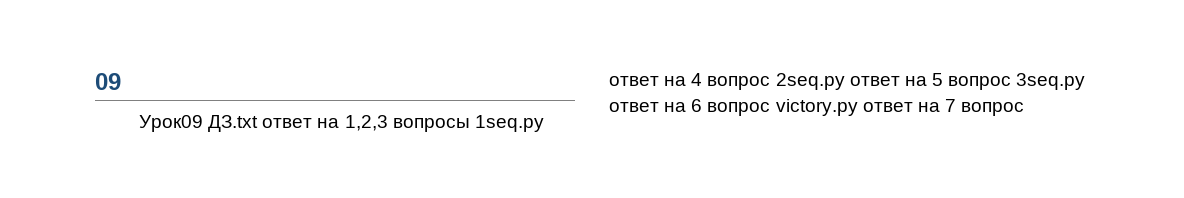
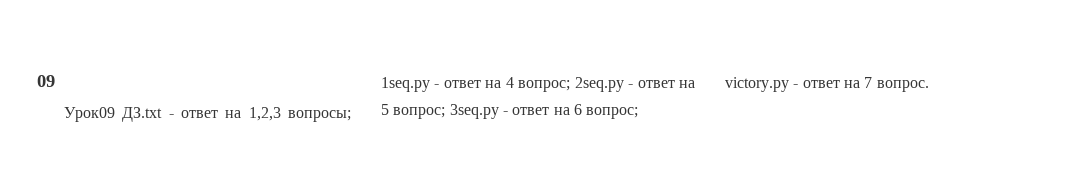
(259, 123) none -> [168,114,174,118] -
[392,115,544,132] [609,73,1086,90] [609,99,858,116] вопросы 1seq.py ответ на 4 вопрос 2seq.py ответ на 5 вопрос 3seq.py ответ на 6 вопрос victory.py -> [287,110,351,122] [381,77,695,92] [381,104,639,119] [725,77,799,92] вопросы; 1seq.py - ответ на 4 вопрос; 2seq.py - ответ на 5 вопрос; 3seq.py - ответ на 6 вопрос; victory.py -
[961,102,1025,116] вопрос -> [876,80,929,92] вопрос.

